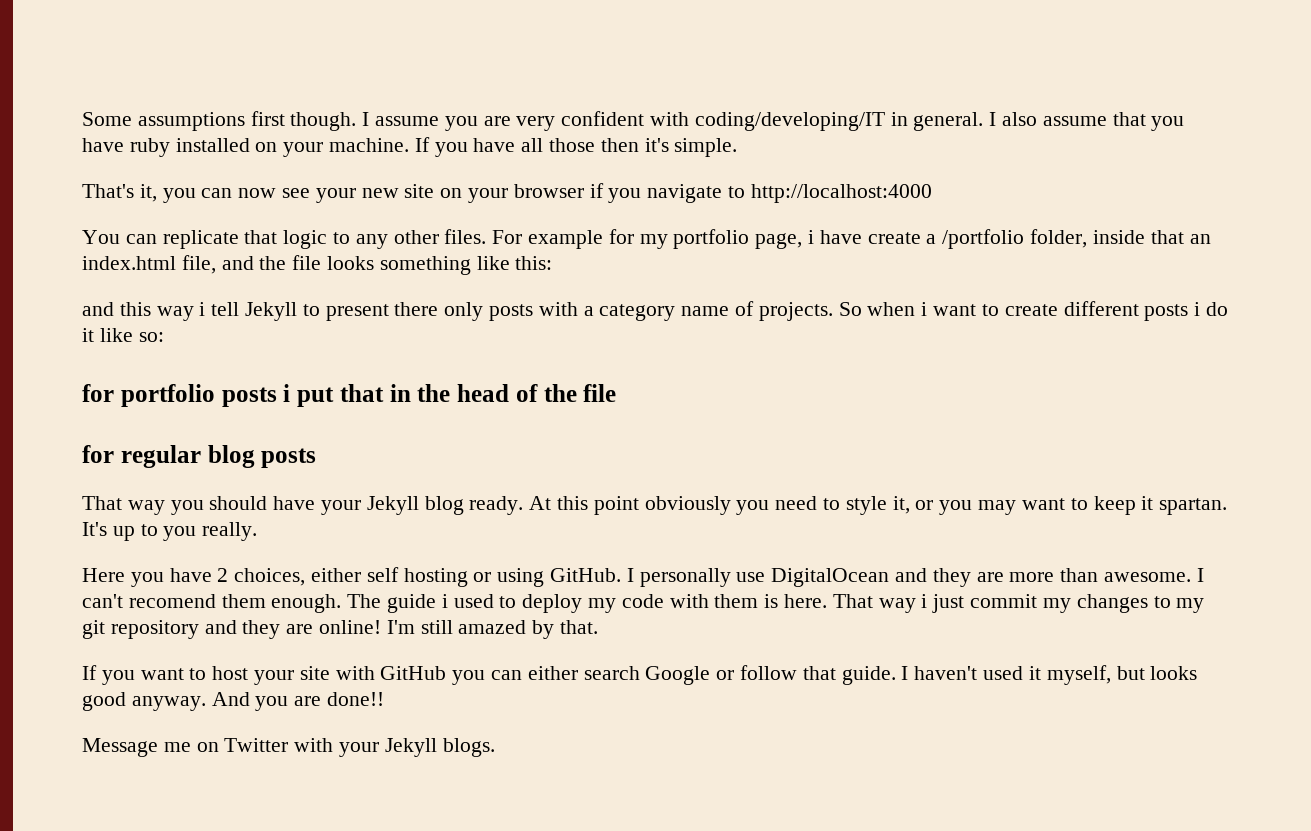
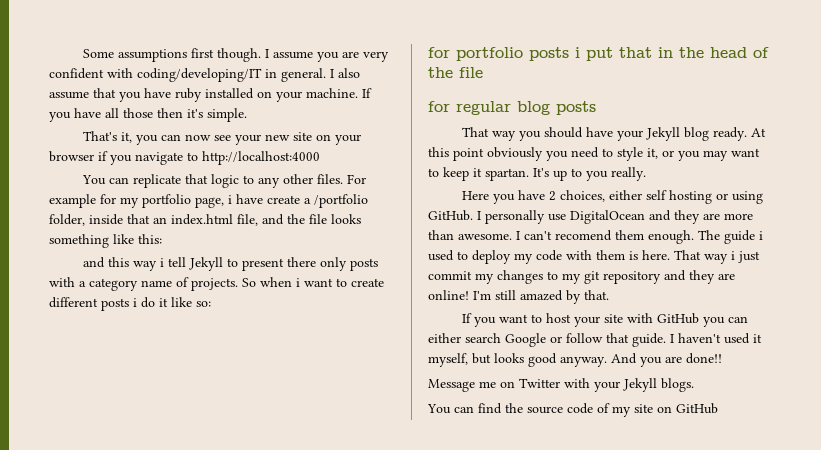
(495, 747) none -> [427,403,718,417] // You can find the source code of my site on GitHub

